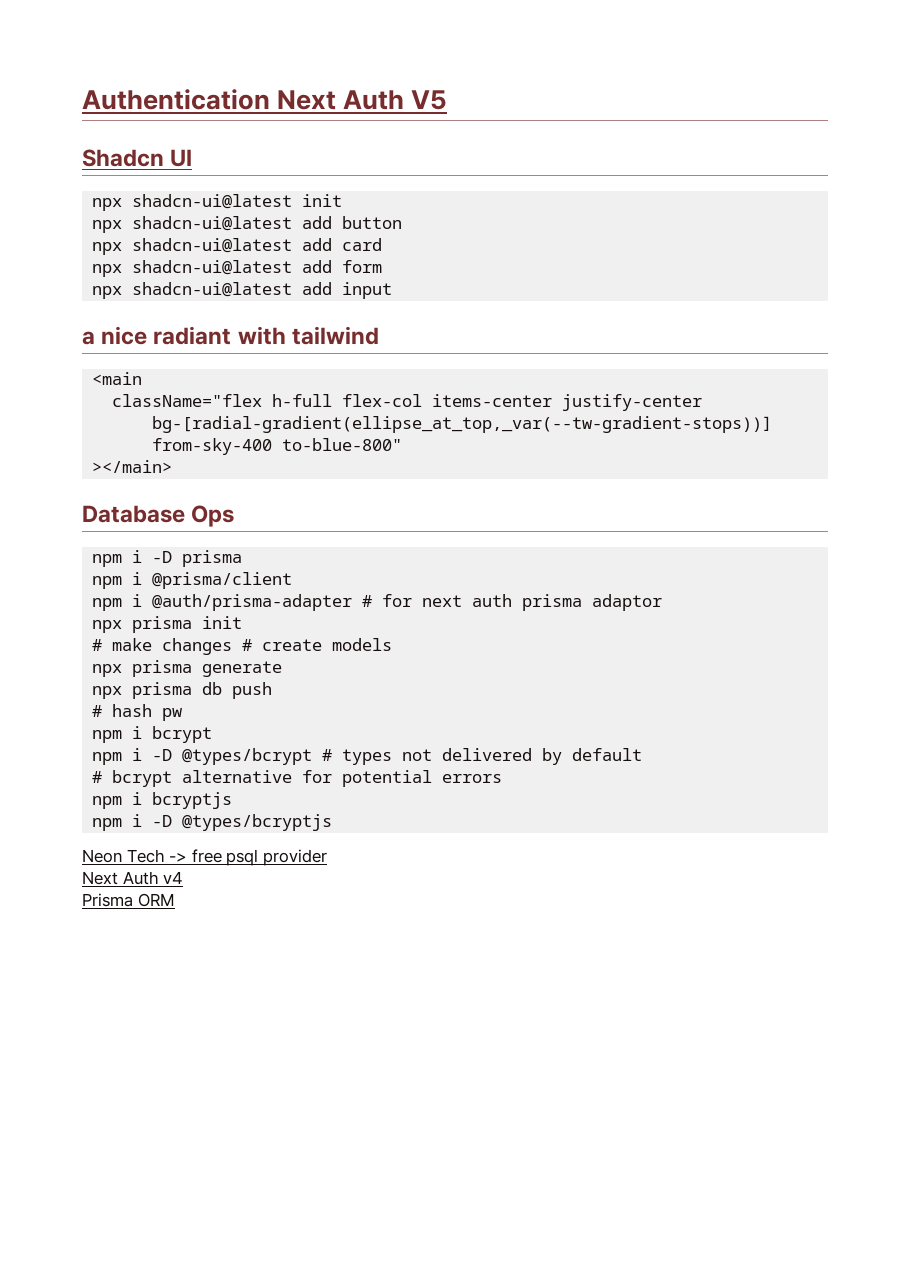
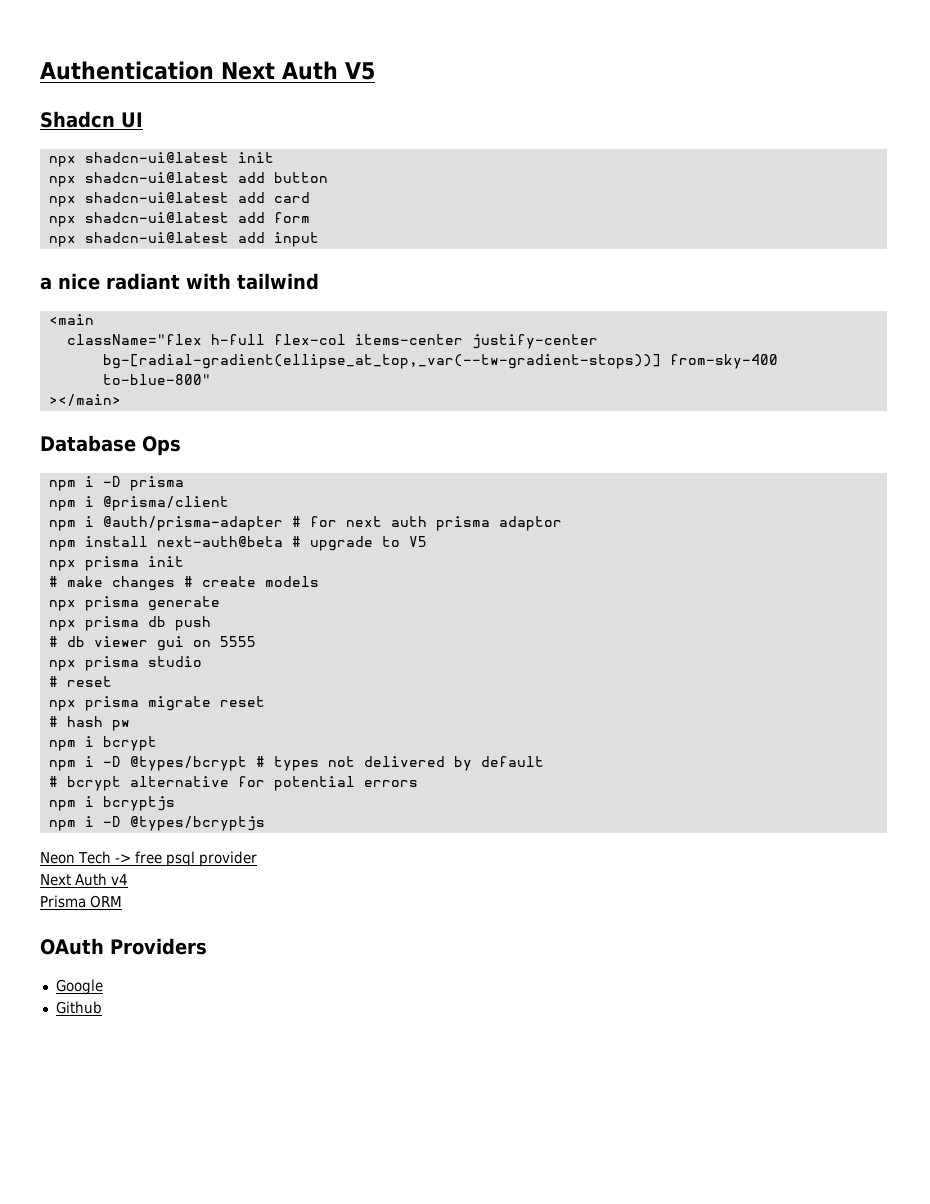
(663, 602) none -> [48,536,427,551] // npm install next-auth@beta # upgrade to V5
(273, 690) none -> [48,636,256,651] [48,656,202,671] [48,676,112,687] [48,696,265,711] // # db viewer gui on 5555 // npx prisma studio // # reset // npx prisma migrate reset
(175, 900) none -> [40,938,207,955] [55,979,103,995] [55,1001,102,1014] // OAuth Providers // Google // Github

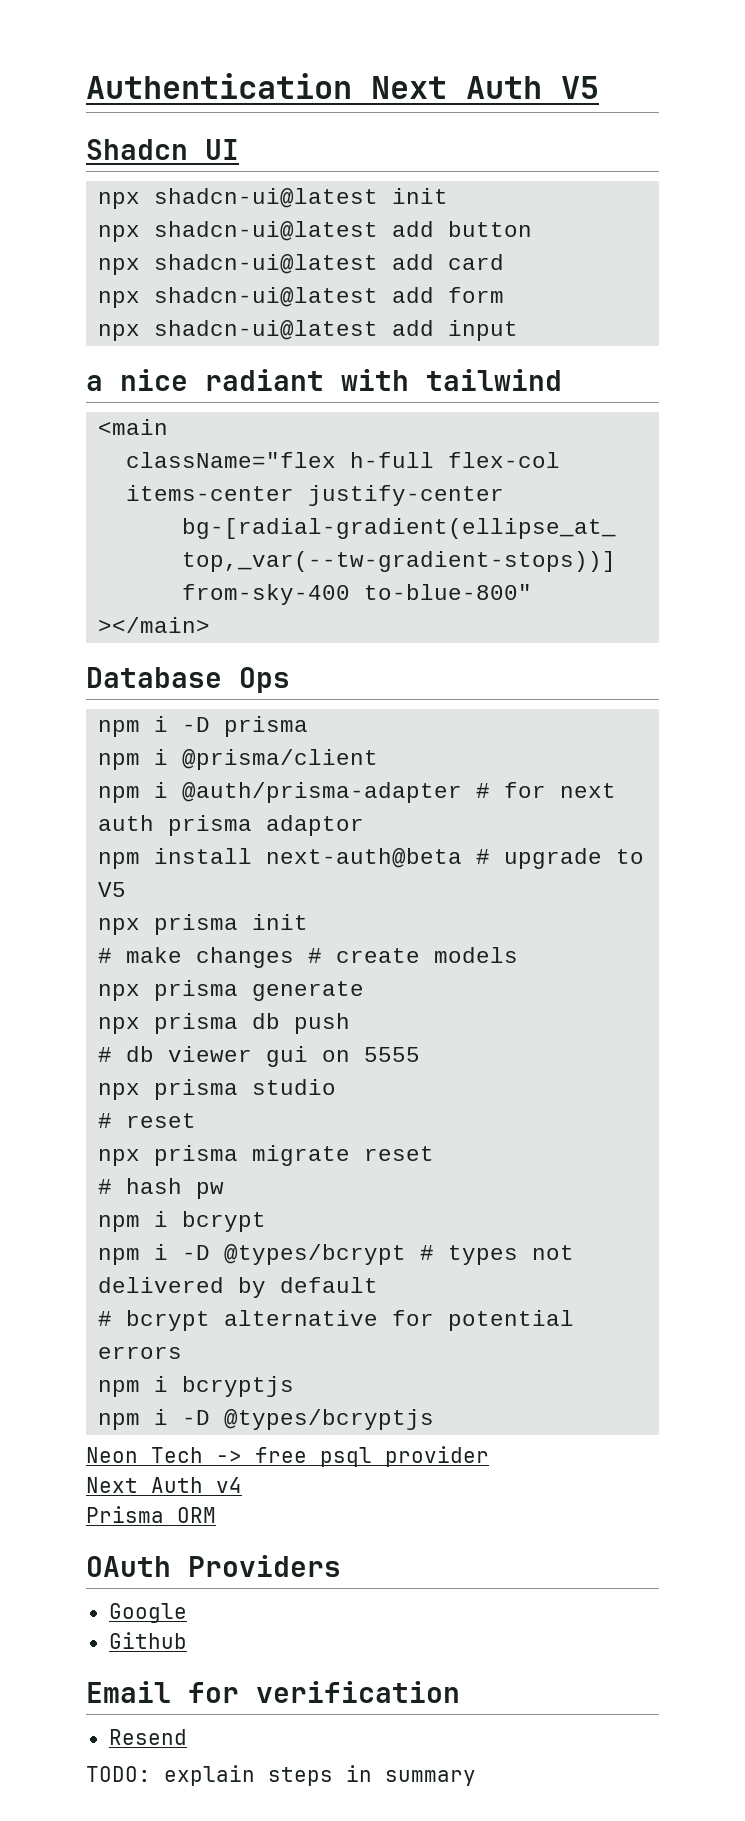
(102, 1007) none -> [86,1681,460,1703] [108,1729,187,1745] [86,1765,476,1786] // Email for verification // Resend // TODO: explain steps in summary

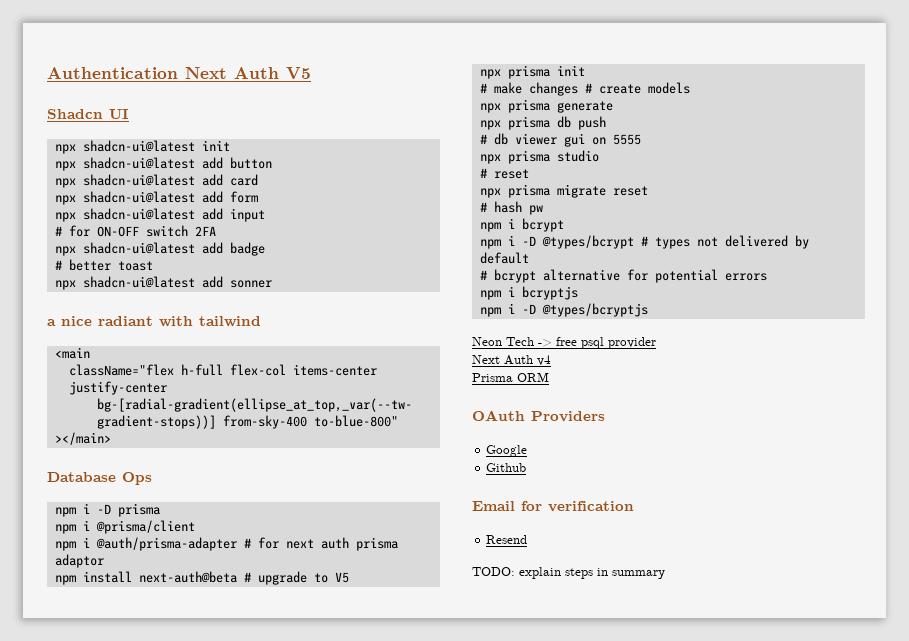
(519, 330) none -> [54,225,216,237] [54,242,265,256] [54,259,153,271] [54,276,272,290] // # for ON-OFF switch 2FA // npx shadcn-ui@latest add badge // # better toast // npx shadcn-ui@latest add sonner

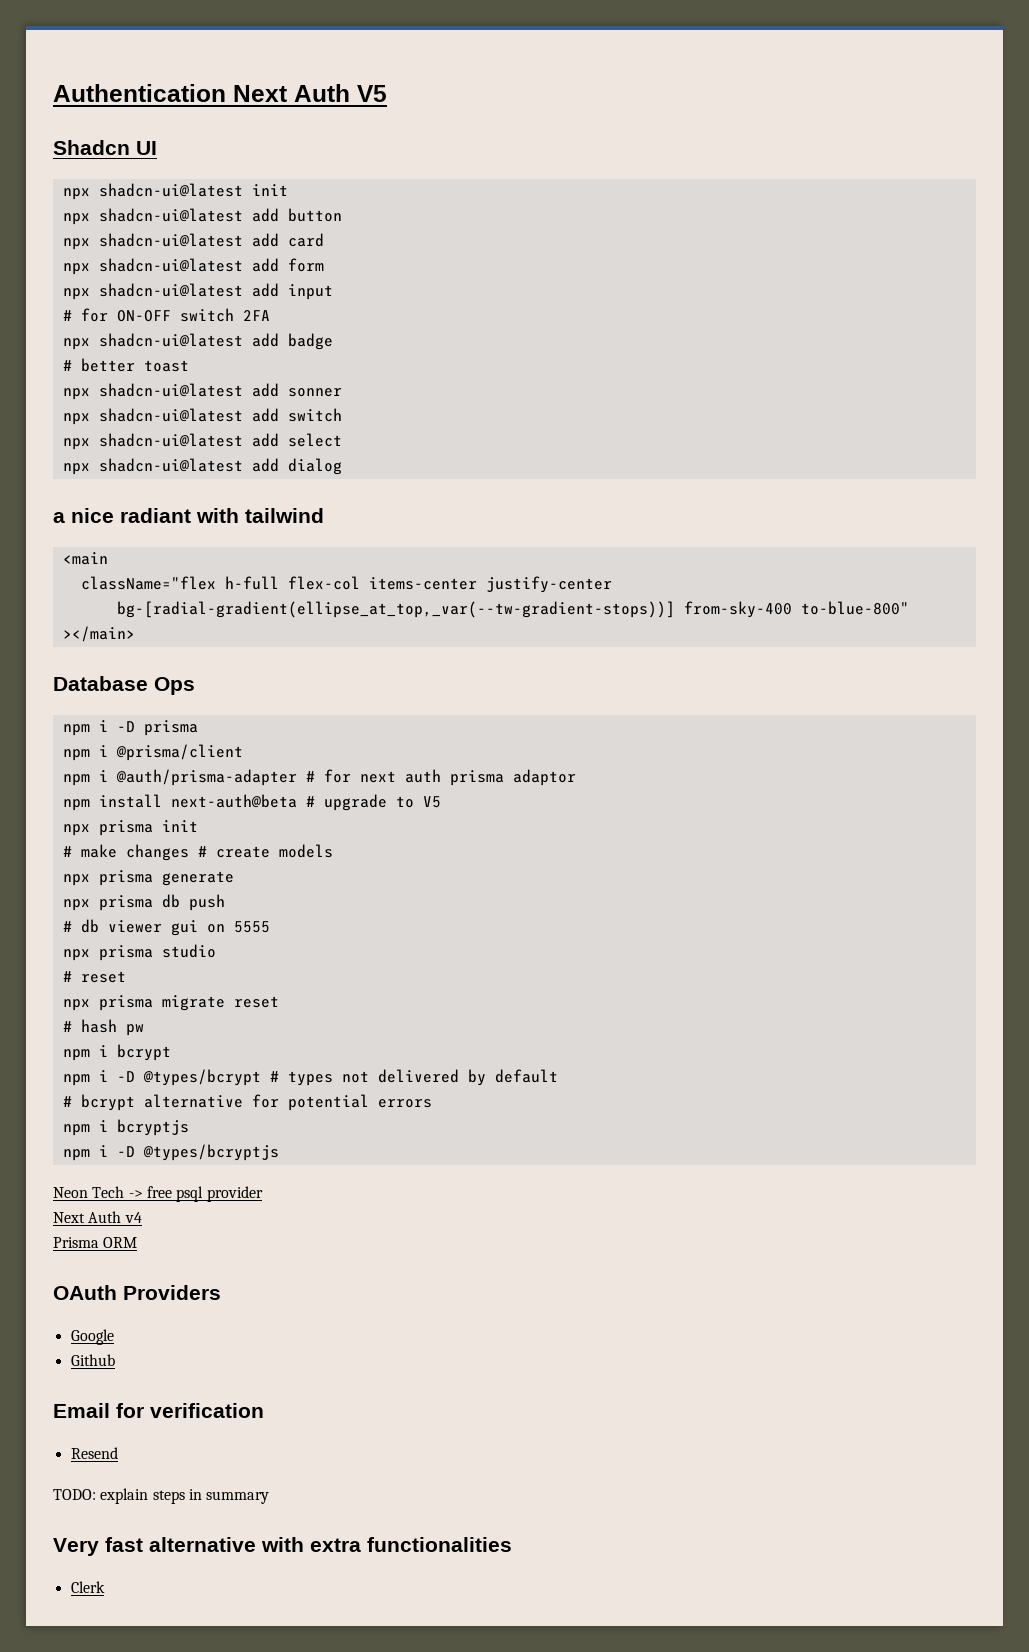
(272, 284) none -> [62,408,342,425] [62,433,342,450] [62,458,342,475] // npx shadcn-ui@latest add switch // npx shadcn-ui@latest add select // npx shadcn-ui@latest add dialog
(665, 574) none -> [53,1537,512,1556] [70,1581,105,1593] // Very fast alternative with extra functionalities // Clerk

